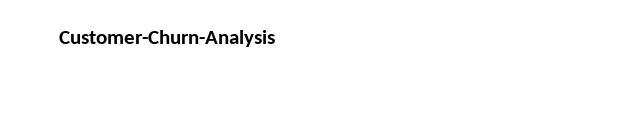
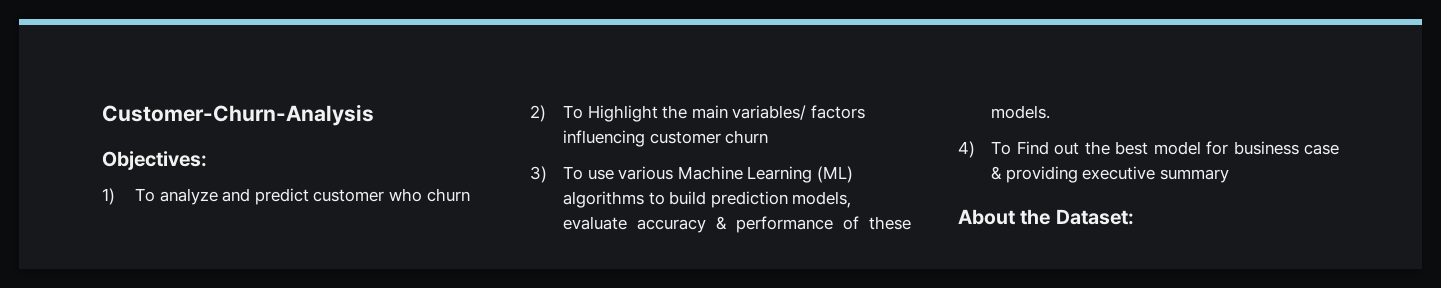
(275, 38) none -> [102,151,207,170] [102,188,470,205] [530,105,866,122] [563,130,769,147] [530,166,854,183] [563,191,852,208] [563,216,911,233] [991,105,1051,119] [958,141,1339,158] [991,166,1229,183] [958,209,1134,225] // Objectives: // 1) To analyze and predict customer who churn // 2) To Highlight the main variables/ factors influencing customer churn // 3) To use various Machine Learning (ML) algorithms to build prediction models, evaluate accuracy & performance of these models. // 4) To Find out the best model for business case & providing executive summary // About the Dataset:

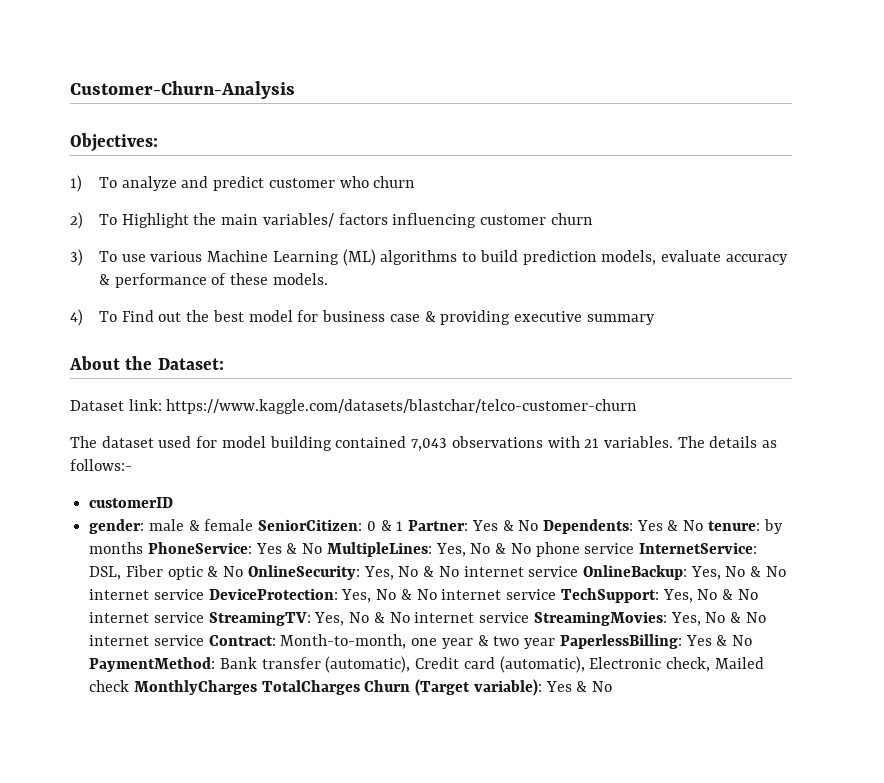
(1134, 217) none -> [70,399,638,414] [70,436,778,451] [70,459,132,471] [89,497,174,508] [89,519,783,534] [89,542,757,557] [89,565,786,580] [89,588,758,603] [89,611,766,626] [89,634,752,649] [89,656,764,673] [89,679,613,696] // Dataset link: https://www.kaggle.com/datasets/blastchar/telco-customer-churn // The dataset used for model building contained 7,043 observations with 21 variables. The details as follows:- // customerID // gender: male & female SeniorCitizen: 0 & 1 Partner: Yes & No Dependents: Yes & No tenure: by months PhoneService: Yes & No MultipleLines: Yes, No & No phone service InternetService: DSL, Fiber optic & No OnlineSecurity: Yes, No & No internet service OnlineBackup: Yes, No & No internet service DeviceProtection: Yes, No & No internet service TechSupport: Yes, No & No internet service StreamingTV: Yes, No & No internet service StreamingMovies: Yes, No & No internet service Contract: Month-to-month, one year & two year PaperlessBilling: Yes & No PaymentMethod: Bank transfer (automatic), Credit card (automatic), Electronic check, Mailed check MonthlyCharges TotalCharges Churn (Target variable): Yes & No

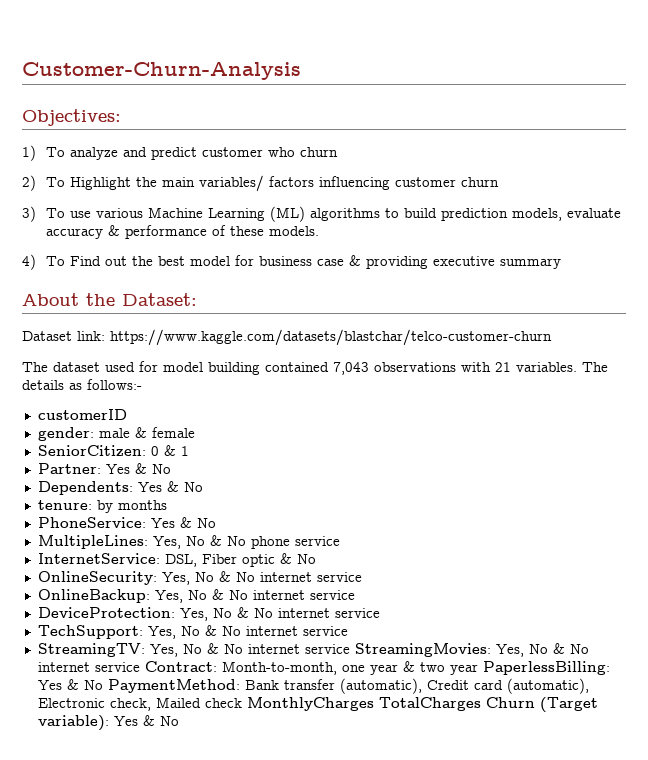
(254, 525) none -> (195, 432) //
(404, 526) none -> (189, 451) //
(539, 525) none -> (171, 469) //
(704, 525) none -> (203, 487) //
(144, 548) none -> (167, 505) //
(323, 548) none -> (216, 523) //
(635, 548) none -> (340, 541) //
(244, 571) none -> (316, 559) //
(579, 571) none -> (362, 577) //
(204, 594) none -> (355, 595) //
(557, 594) none -> (380, 613) //
(204, 617) none -> (348, 631) //

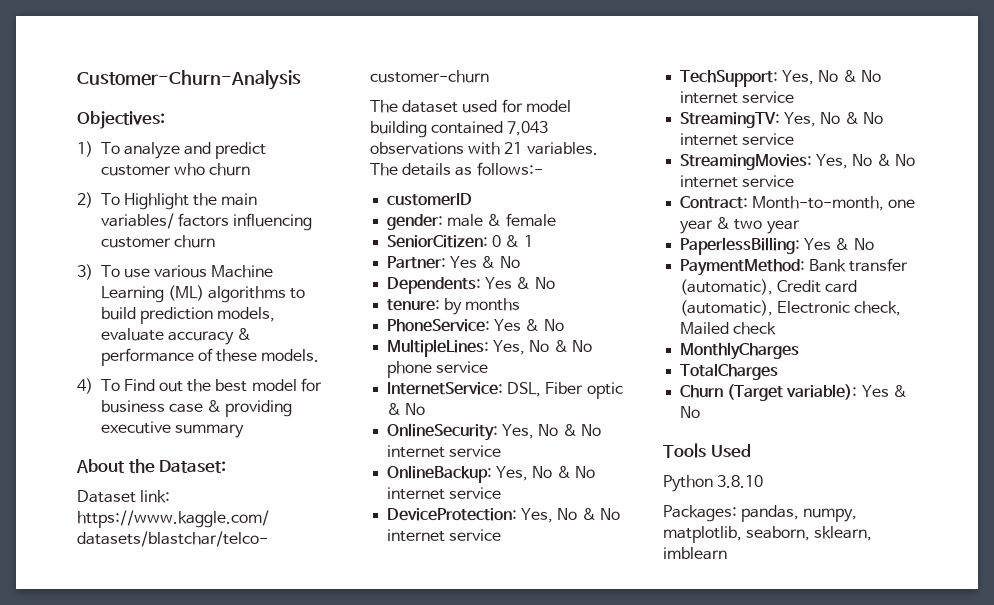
(350, 649) none -> (795, 139) //
(140, 667) none -> (795, 181) //
(478, 669) none -> (800, 227) //
(103, 685) none -> (874, 244) //
(242, 703) none -> (777, 328) //
(374, 704) none -> (800, 351) //
(481, 704) none -> (779, 371) //
(179, 721) none -> [663,443,751,458] [663,475,764,492] [663,505,858,522] [663,526,873,543] [663,547,727,560] // Tools Used // Python 3.8.10 // Packages: pandas, numpy, matplotlib, seaborn, sklearn, imblearn

